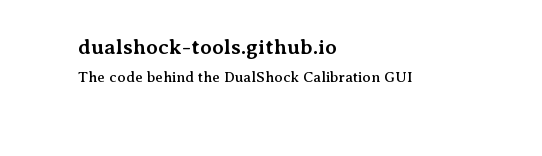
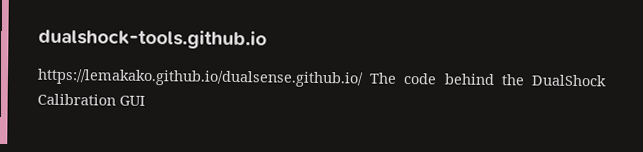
(337, 49) none -> [37,68,364,88] https://lemakako.github.io/dualsense.github.io/

